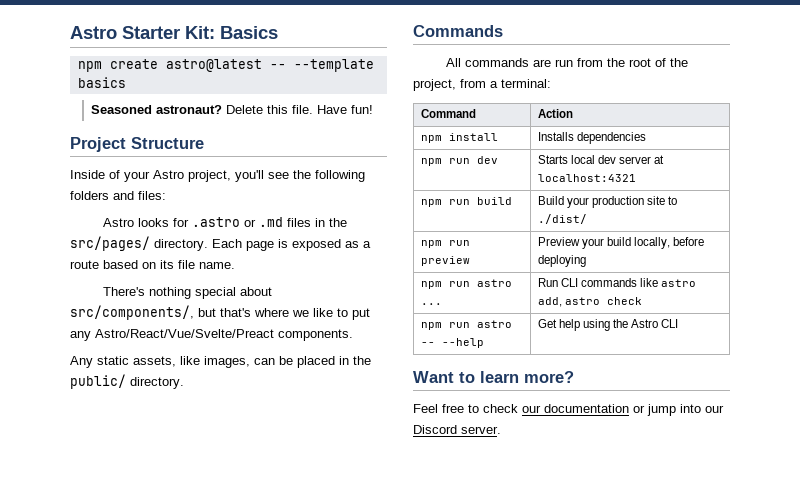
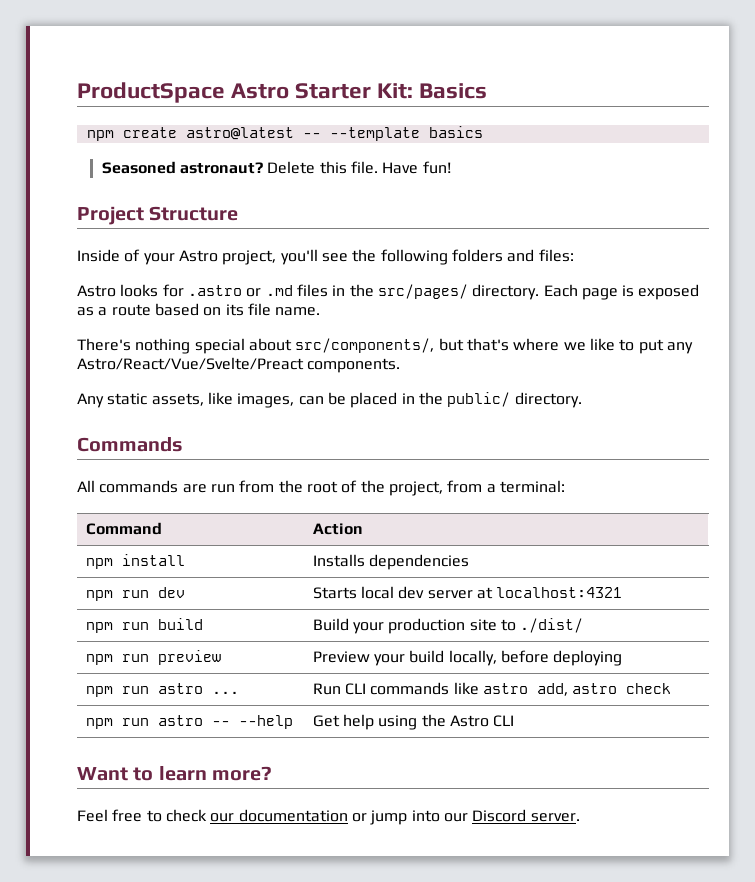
(70, 32) none -> [77,82,225,103] ProductSpace

